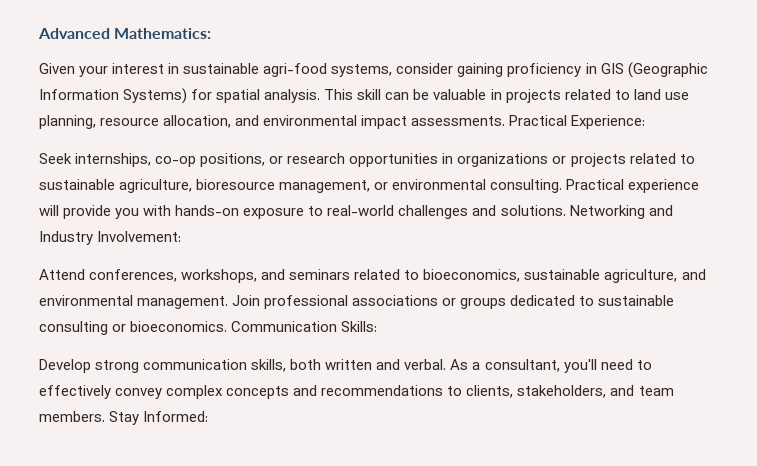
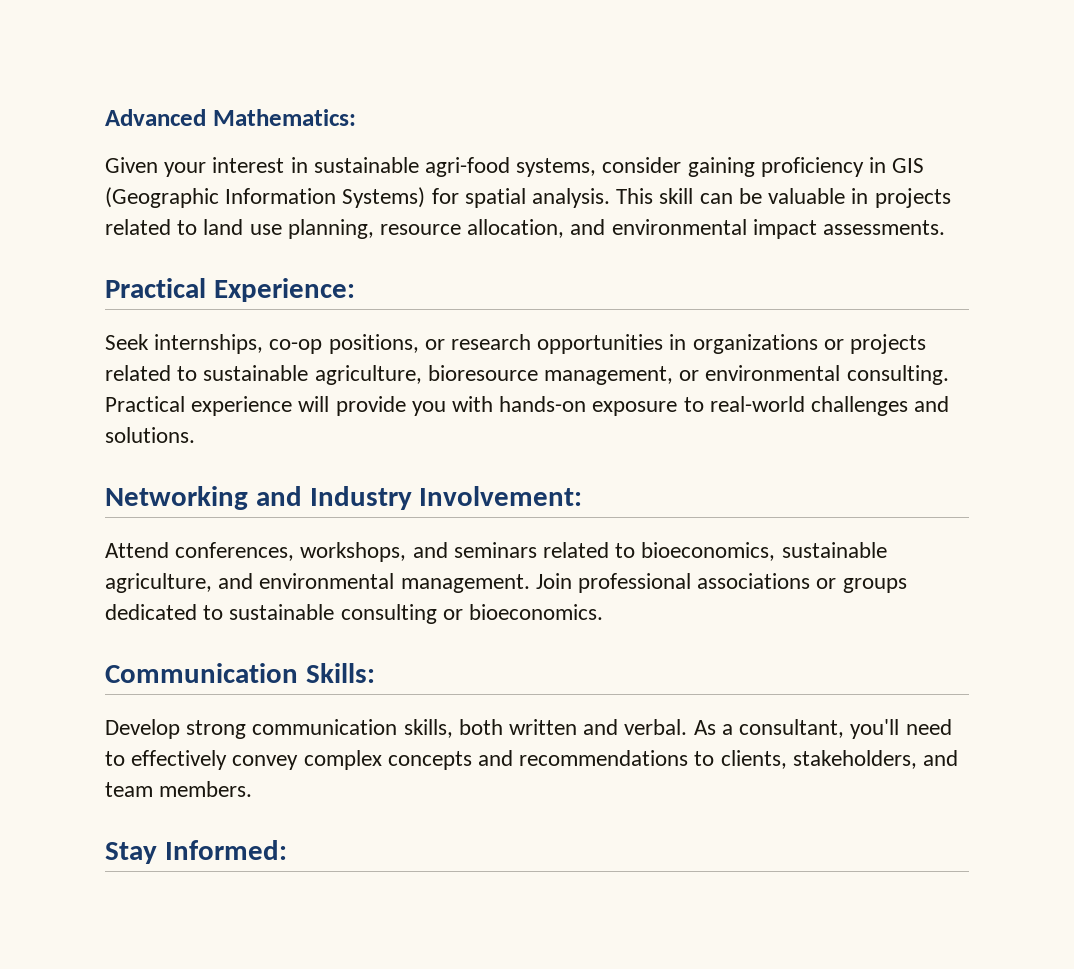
(506, 121) none -> (946, 227) //
(566, 210) none -> (195, 435) //
(228, 326) none -> (604, 612) //
(105, 416) none -> (253, 789) //

